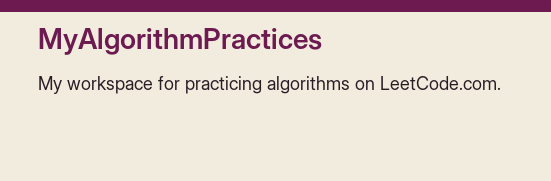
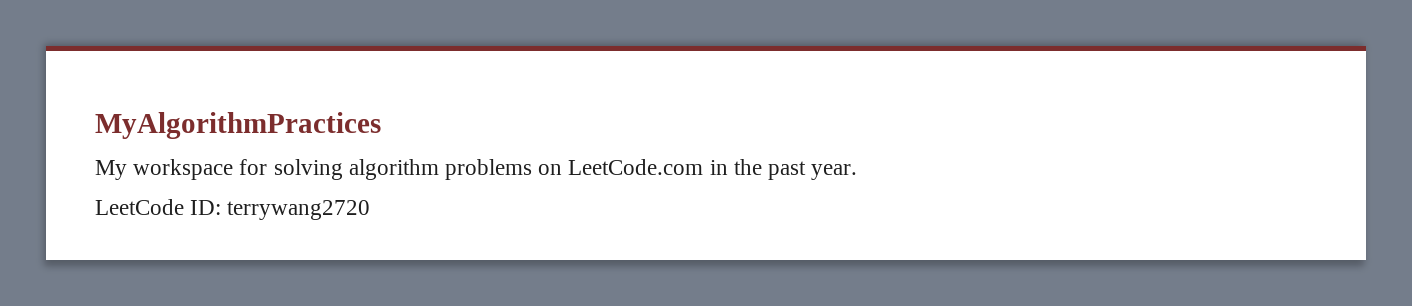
[185,76,501,94] practicing algorithms on LeetCode.com. -> [273,159,858,180] [95,199,371,220] solving algorithm problems on LeetCode.com in the past year. // LeetCode ID: terrywang2720

